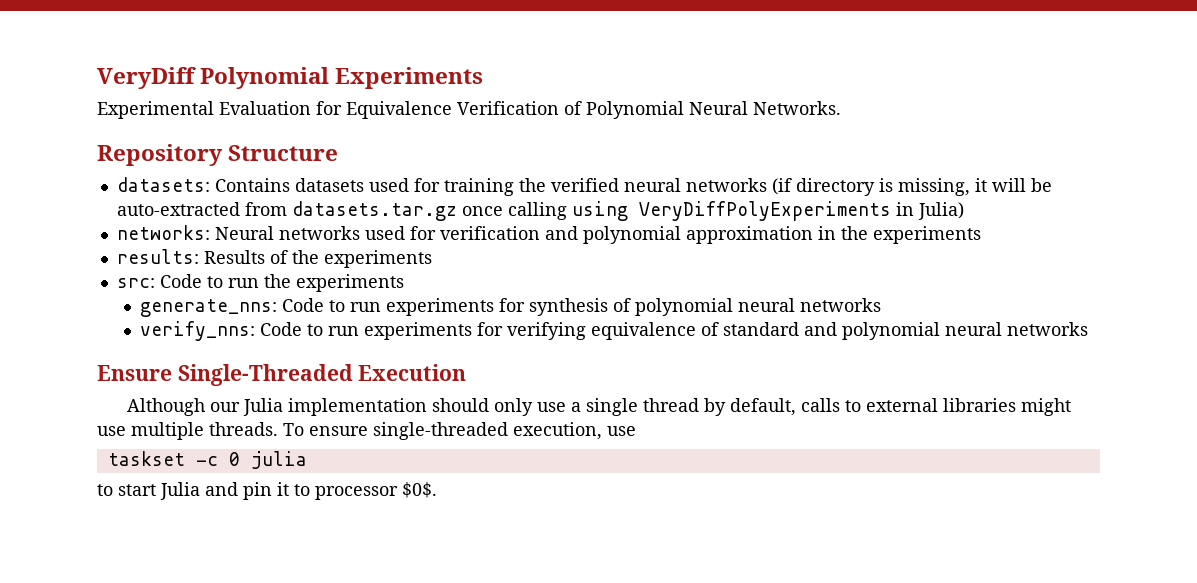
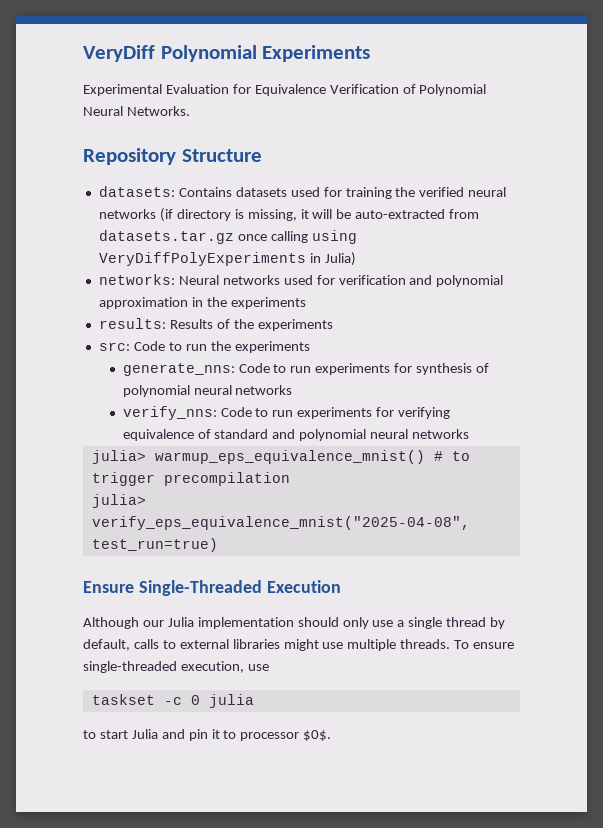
(1088, 329) none -> [91,450,470,464] [91,472,290,486] [91,494,146,508] [91,516,470,530] [91,538,218,552] // julia> warmup_eps_equivalence_mnist() # to trigger precompilation // julia> verify_eps_equivalence_mnist("2025-04-08", test_run=true)

